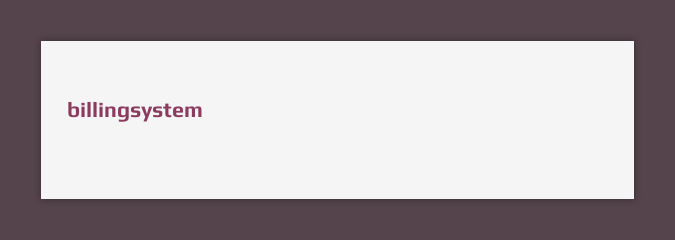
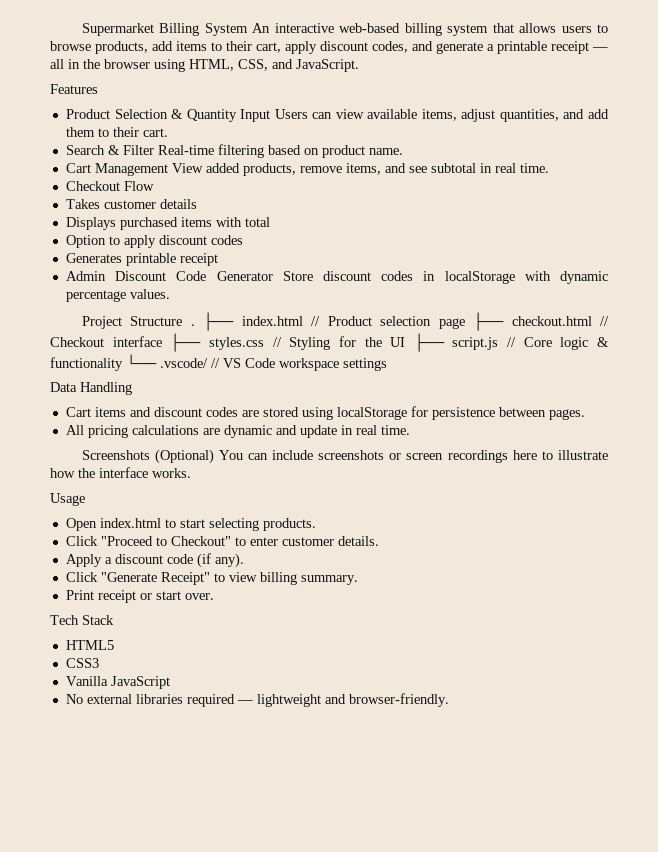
[67,101,203,122] billingsystem -> [81,23,608,36] [50,41,608,54] [50,59,359,72] [50,84,98,94] [65,109,609,122] [65,127,168,137] [65,144,403,158] [65,163,549,176] [65,181,154,191] [65,199,197,209] [65,217,270,230] [65,235,243,248] [65,253,218,266] [65,271,608,284] [65,289,170,302] [81,312,609,331] [50,333,610,352] [50,354,387,371] [50,382,132,395] [65,406,585,420] [65,425,410,438] [81,449,609,464] [50,467,191,478] [50,493,85,506] [65,518,316,531] [65,536,379,546] [65,553,244,568] [65,572,358,585] [65,590,214,603] [50,615,114,625] [65,640,114,650] [65,658,99,668] [65,676,170,689] [65,693,449,707] Supermarket Billing System An interactive web-based billing system that allows users to browse products, add items to their cart, apply discount codes, and generate a printable receipt — all in the browser using HTML, CSS, and JavaScript. // Features // Product Selection & Quantity Input Users can view available items, adjust quantities, and add them to their cart. // Search & Filter Real-time filtering based on product name. // Cart Management View added products, remove items, and see subtotal in real time. // Checkout Flow // Takes customer details // Displays purchased items with total // Option to apply discount codes // Generates printable receipt // Admin Discount Code Generator Store discount codes in localStorage with dynamic percentage values. // Project Structure . ├── index.html // Product selection page ├── checkout.html // Checkout interface ├── styles.css // Styling for the UI ├── script.js // Core logic & functionality └── .vscode/ // VS Code workspace settings // Data Handling // Cart items and discount codes are stored using localStorage for persistence between pages. // All pricing calculations are dynamic and update in real time. // Screenshots (Optional) You can include screenshots or screen recordings here to illustrate how the interface works. // Usage // Open index.html to start selecting products. // Click "Proceed to Checkout" to enter customer details. // Apply a discount code (if any). // Click "Generate Receipt" to view billing summary. // Print receipt or start over. // Tech Stack // HTML5 // CSS3 // Vanilla JavaScript // No external libraries required — lightweight and browser-friendly.

